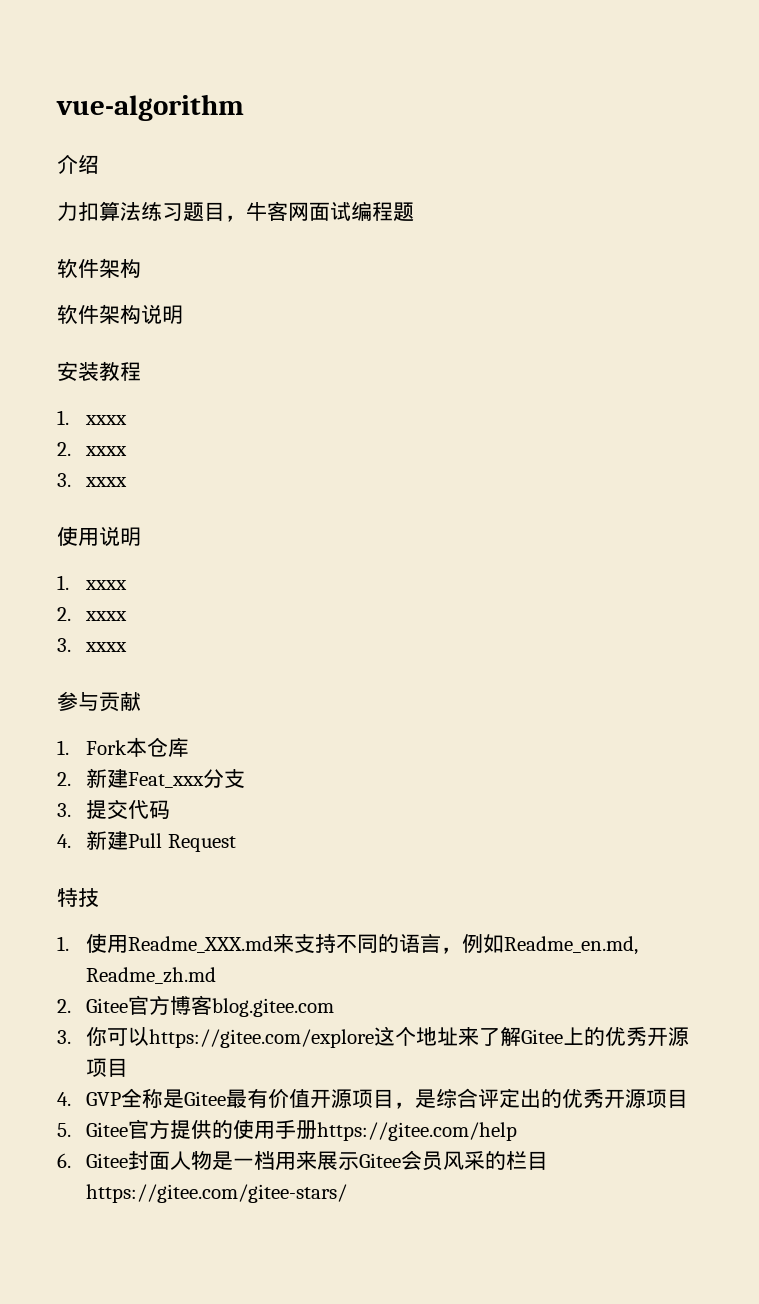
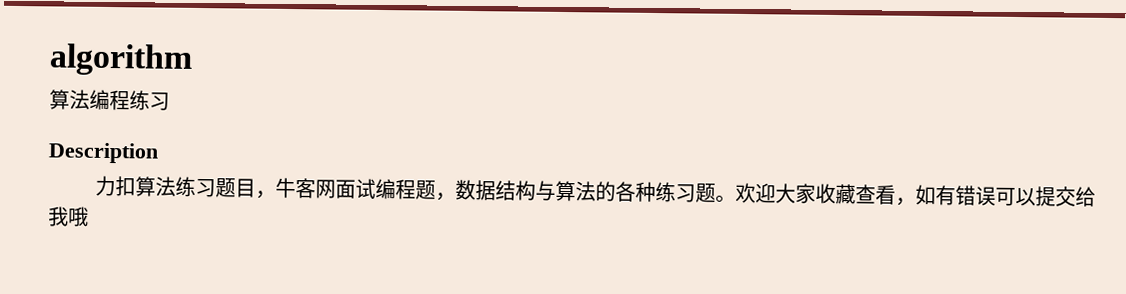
[56,94,244,121] [57,155,99,174] vue-algorithm // 介绍 -> [49,43,193,76] [49,89,170,111] [48,142,159,164] algorithm // 算法编程练习 // Description
[57,258,141,278] [57,304,183,324] [57,361,141,381] [57,410,128,425] [57,442,128,456] [57,473,128,487] [57,526,141,546] [57,575,128,590] [57,607,128,621] [57,638,128,652] [57,691,141,712] [57,737,190,757] [57,768,246,788] [57,799,171,820] [57,830,237,852] [57,887,99,907] [57,933,639,955] [86,967,217,984] [57,995,335,1017] [57,1026,690,1048] [86,1058,129,1077] [57,1088,689,1109] [57,1119,518,1141] [57,1150,549,1171] [86,1184,348,1203] // 软件架构 // 软件架构说明 // 安装教程 // 1. xxxx // 2. xxxx // 3. xxxx // 使用说明 // 1. xxxx // 2. xxxx // 3. xxxx // 参与贡献 // 1. Fork本仓库 // 2.新建Feat_xxx分支 // 3.提交代码 // 4.新建Pull Request // 特技 // 1.使用Readme_XXX.md来支持不同的语言，例如Readme_en.md, Readme_zh.md // 2. Gitee官方博客blog.gitee.com // 3.你可以https://gitee.com/explore这个地址来了解Gitee上的优秀开源项目 // 4. GVP全称是Gitee最有价值开源项目，是综合评定出的优秀开源项目 // 5. Gitee官方提供的使用手册https://gitee.com/help // 6. Gitee封面人物是一档用来展示Gitee会员风采的栏目https://gitee.com/gitee-stars/ -> [435,179,1097,207] [48,206,89,227] ，数据结构与算法的各种练习题。欢迎大家收藏查看，如有错误可以提交给我哦

